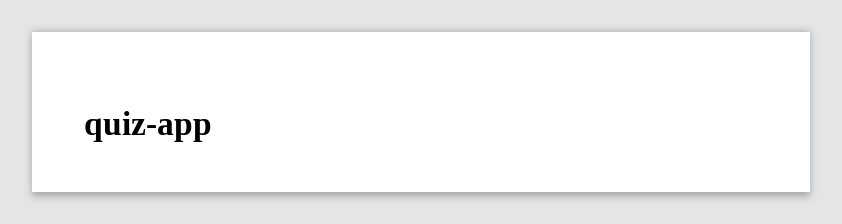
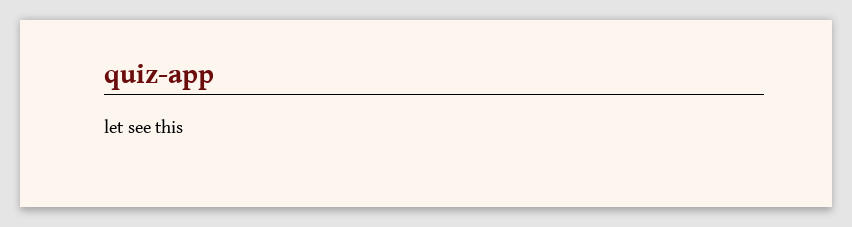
(212, 126) none -> [104,119,184,133] // let see this

